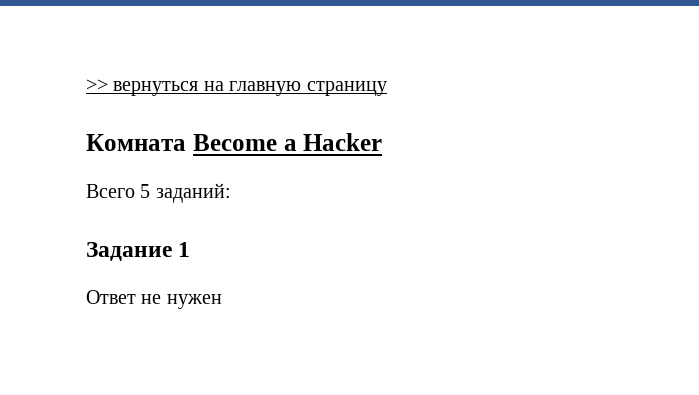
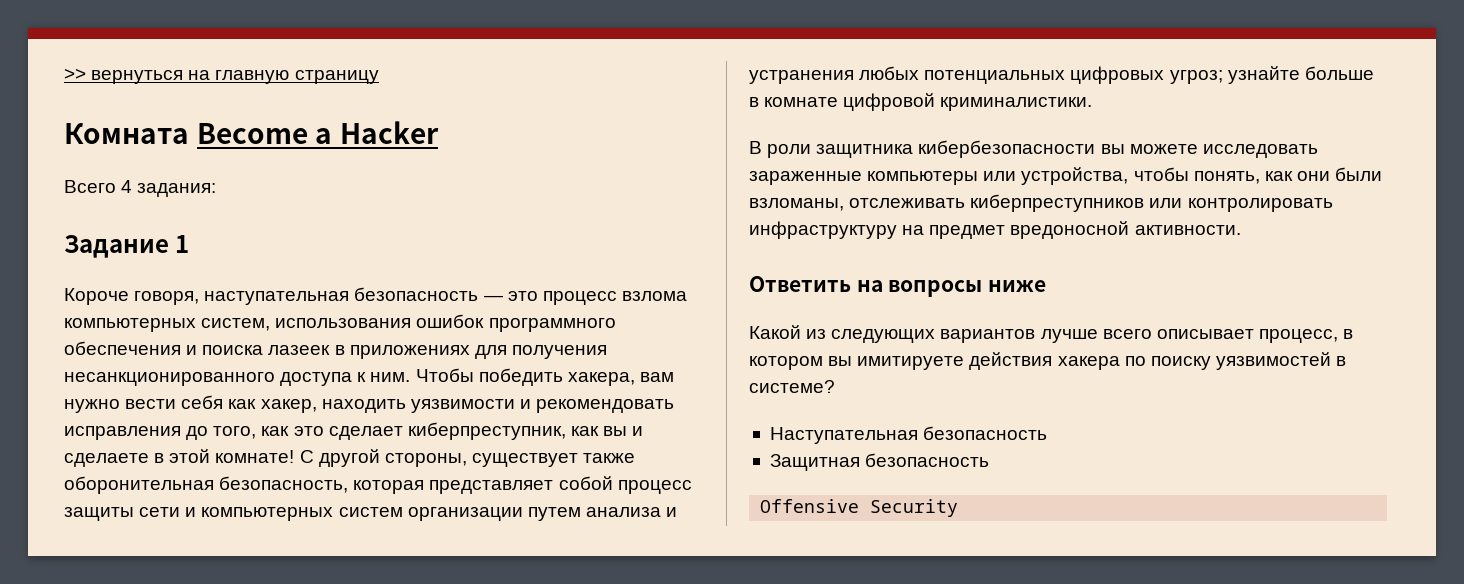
[140,183,231,203] 5 заданий: -> [121,180,217,197] 4 задания:
[86,290,222,309] Ответ не нужен -> [64,287,687,305] [64,314,616,332] [64,341,607,359] [64,368,674,386] [64,395,675,413] [64,422,644,440] [64,449,636,467] [64,476,692,494] [64,507,678,521] [749,66,1374,84] [749,93,1093,111] [749,140,1318,158] [749,167,1383,185] [749,194,1333,212] [749,221,1241,239] [749,276,1047,297] [749,325,1354,343] [749,352,1347,370] [749,380,835,393] [769,426,1048,444] [769,453,990,471] [760,499,959,517] Короче говоря, наступательная безопасность — это процесс взлома компьютерных систем, использования ошибок программного обеспечения и поиска лазеек в приложениях для получения несанкционированного доступа к ним. Чтобы победить хакера, вам нужно вести себя как хакер, находить уязвимости и рекомендовать исправления до того, как это сделает киберпреступник, как вы и сделаете в этой комнате! С другой стороны, существует также оборонительная безопасность, которая представляет собой процесс защиты сети и компьютерных систем организации путем анализа и устранения любых потенциальных цифровых угроз; узнайте больше в комнате цифровой криминалистики. // В роли защитника кибербезопасности вы можете исследовать зараженные компьютеры или устройства, чтобы понять, как они были взломаны, отслеживать киберпреступников или контролировать инфраструктуру на предмет вредоносной активности. // Ответить на вопросы ниже // Какой из следующих вариантов лучше всего описывает процесс, в котором вы имитируете действия хакера по поиску уязвимостей в системе? // Наступательная безопасность // Защитная безопасность // Offensive Security

